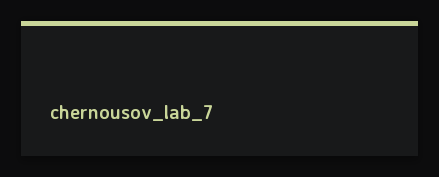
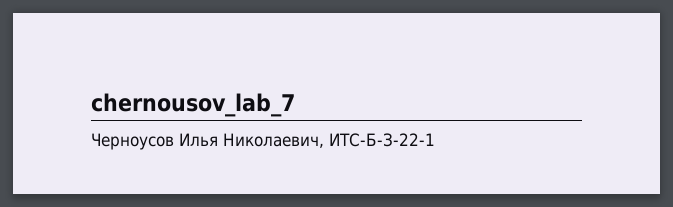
(213, 113) none -> [91,133,435,150] // Черноусов Илья Николаевич, ИТС-Б-З-22-1

